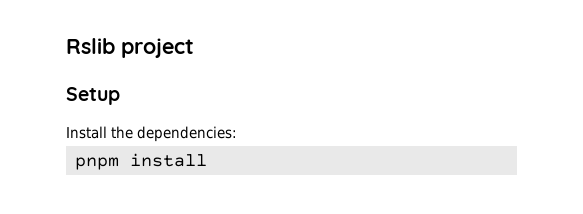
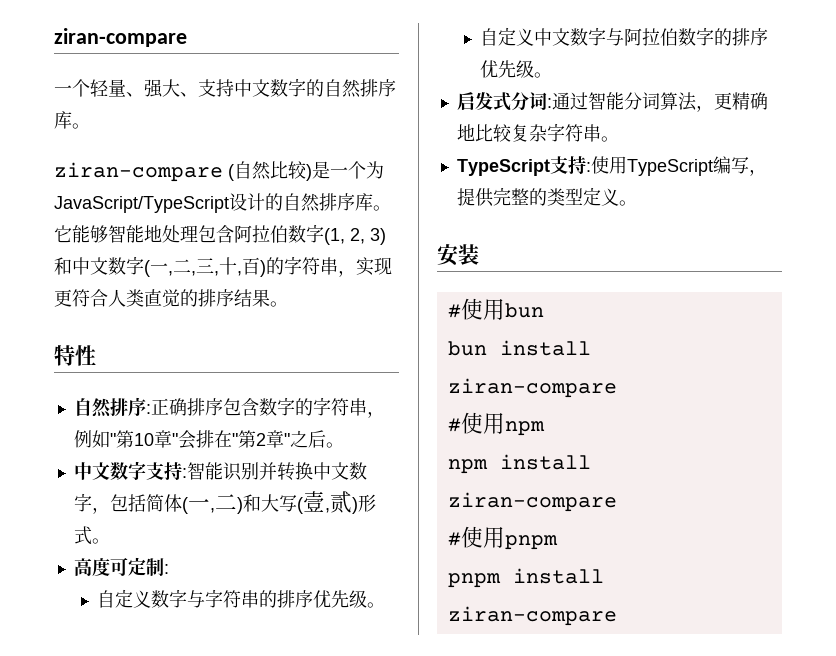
[66,38,194,58] [66,87,120,105] [66,126,238,142] Rslib project // Setup // Install the dependencies: -> [54,28,187,47] [54,78,396,98] [54,111,90,129] [54,161,384,182] [54,193,391,213] [54,224,386,245] [54,256,392,277] [54,289,288,307] [54,345,96,366] [73,397,385,418] [73,430,344,449] [73,461,367,481] [73,491,376,514] [73,526,110,545] [73,557,169,576] [97,589,386,608] [480,27,769,46] [480,60,553,78] [456,92,768,112] [456,123,619,142] [456,156,767,176] [456,187,637,207] [437,244,479,266] [447,298,544,320] [447,340,591,356] [447,378,617,398] [447,412,545,436] [447,454,591,474] [447,492,617,512] [447,526,558,550] ziran-compare // 一个轻量、强大、支持中文数字的自然排序库。 // ziran-compare (自然比较)是一个为JavaScript/TypeScript设计的自然排序库。它能够智能地处理包含阿拉伯数字(1, 2, 3)和中文数字(一,二,三,十,百)的字符串，实现更符合人类直觉的排序结果。 // 特性 // 自然排序:正确排序包含数字的字符串，例如"第10章"会排在"第2章"之后。 // 中文数字支持:智能识别并转换中文数字，包括简体(一,二)和大写(壹,贰)形式。 // 高度可定制: // 自定义数字与字符串的排序优先级。 // 自定义中文数字与阿拉伯数字的排序优先级。 // 启发式分词:通过智能分词算法，更精确地比较复杂字符串。 // TypeScript支持:使用TypeScript编写，提供完整的类型定义。 // 安装 // #使用bun // bun install ziran-compare // #使用npm // npm install ziran-compare // #使用pnpm
(207, 160) none -> [447,606,617,626] ziran-compare

